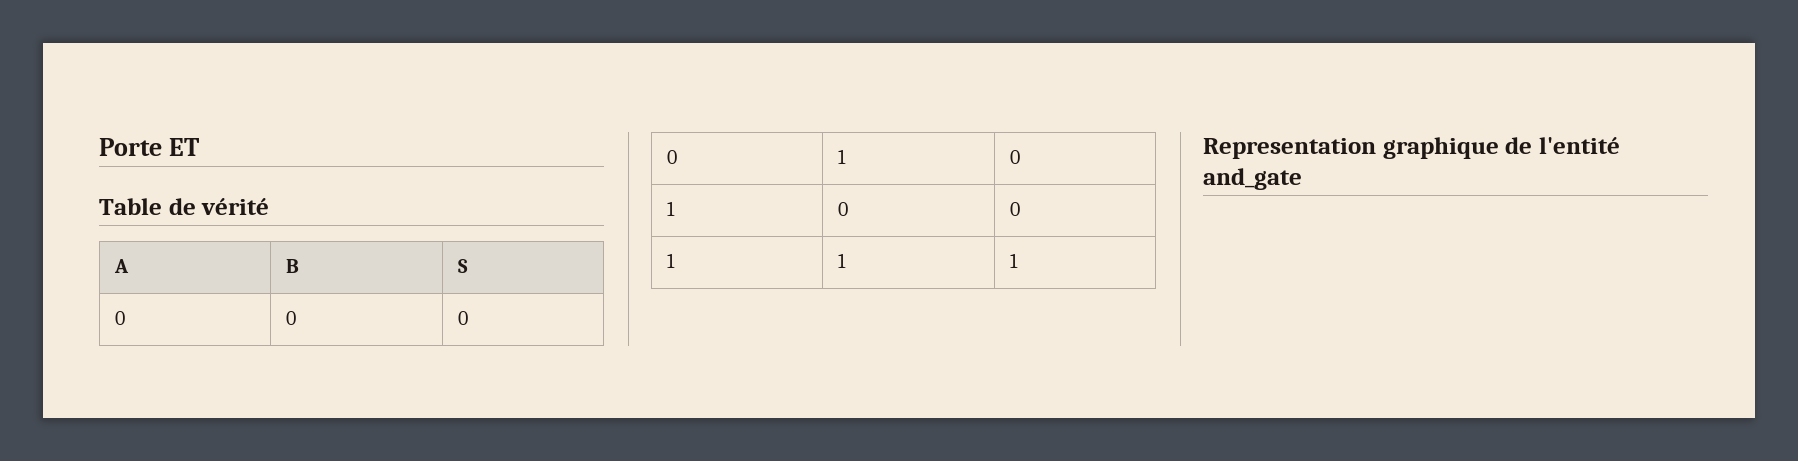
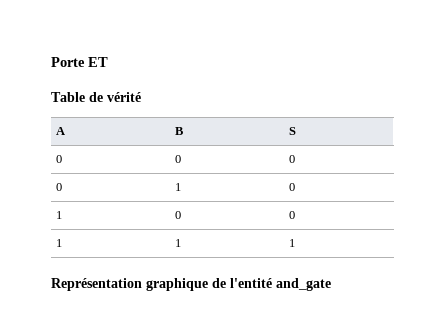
[1203,138,1376,159] Representation -> [51,278,142,291] Représentation

